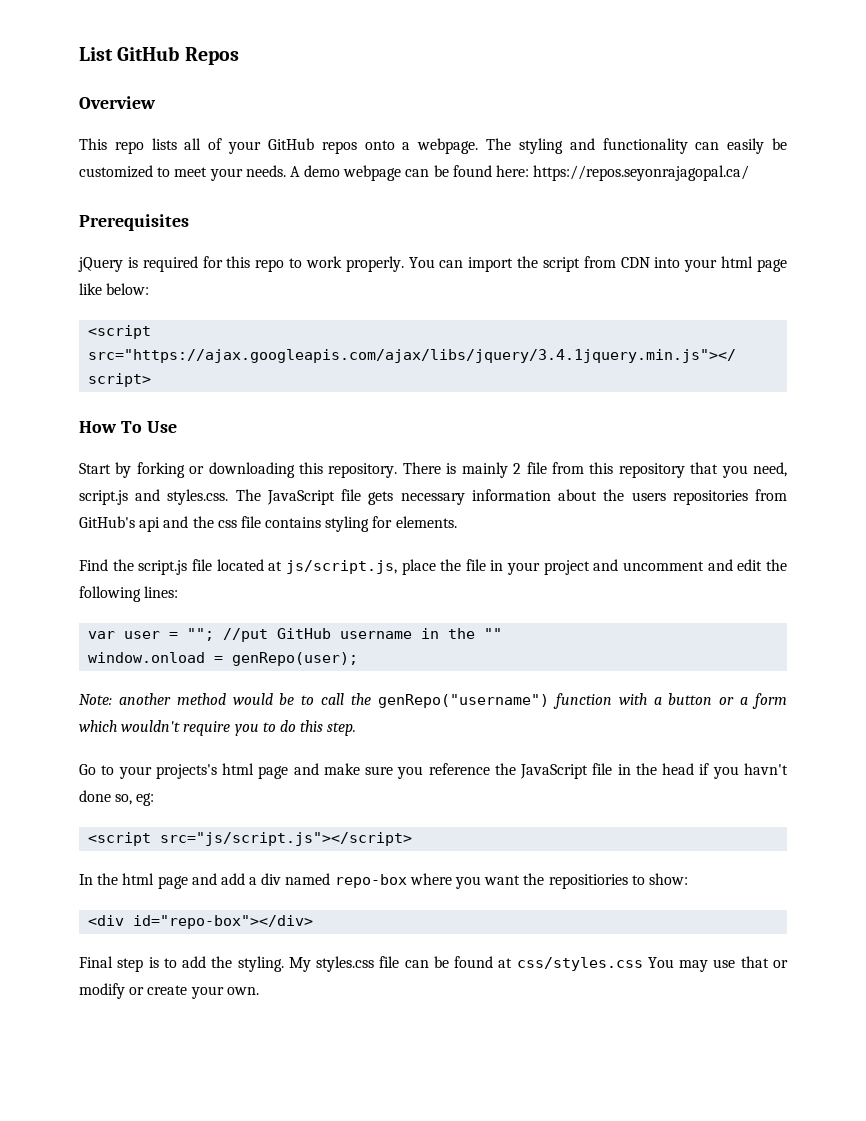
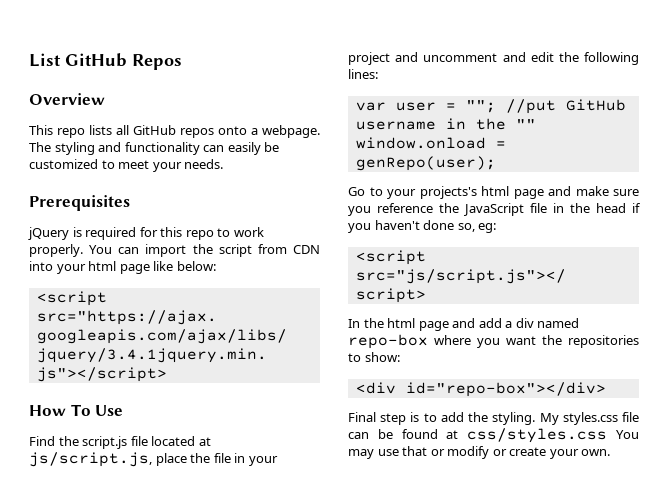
[208,138,262,154] of your -> (129, 130) none
[289,165,750,181] A demo webpage can be found here: https://repos.seyonrajagopal.ca/ -> (224, 164) none
[79,462,787,478] [79,489,788,505] [79,516,457,532] // Start by forking or downloading this repository. There is mainly 2 file from this repository that you need, script.js and styles.css. The JavaScript file gets necessary information about the users repositories from GitHub's api and the css file contains styling for elements. -> (124, 410) none
[79,693,788,709] [79,720,357,736] // Note: another method would be to call the genRepo("username") function with a button or a form which wouldn't require you to do this step. -> (496, 163) none
[744,763,789,775] havn't -> [374,220,420,230] haven't
[548,874,628,889] repositiories -> [568,335,639,348] repositories

